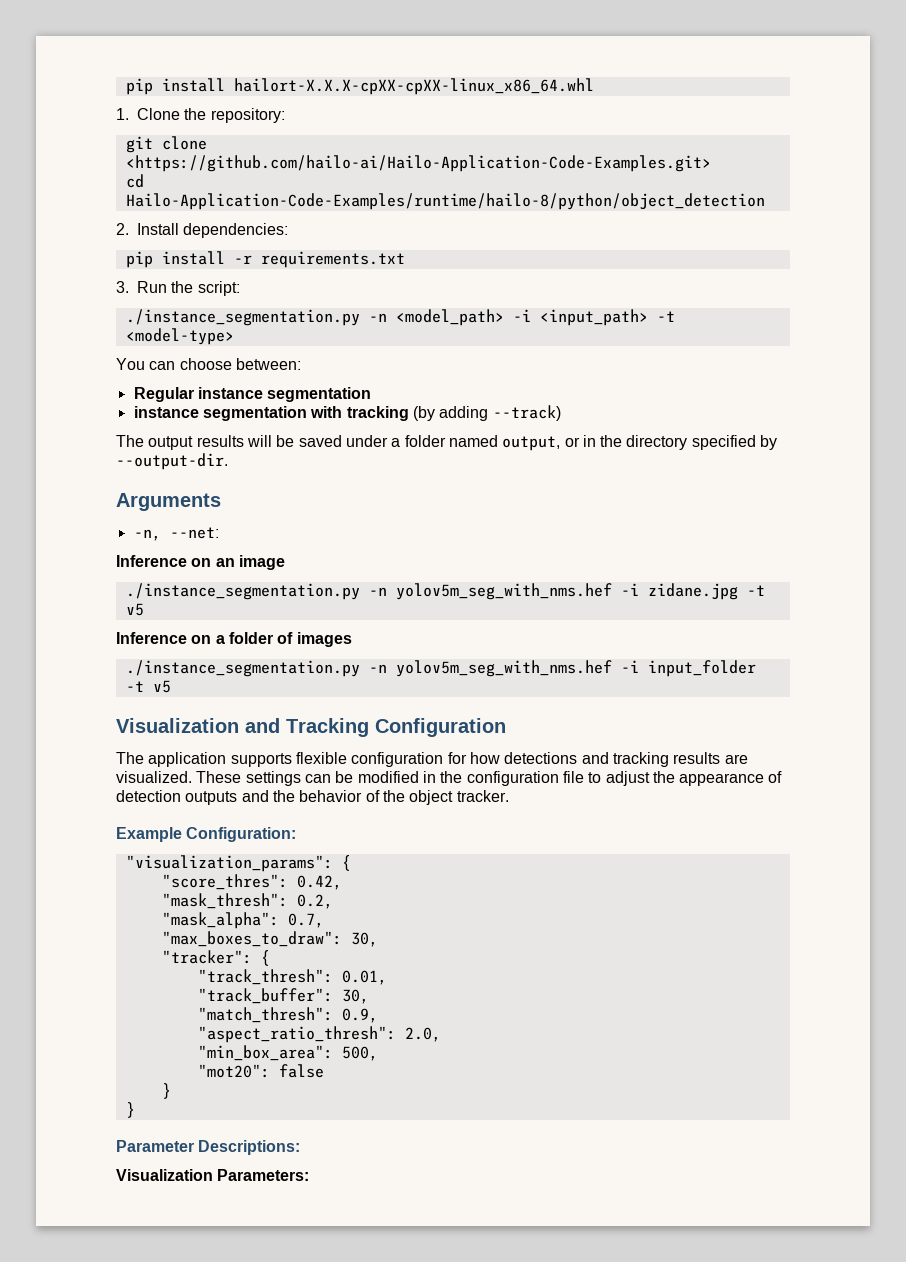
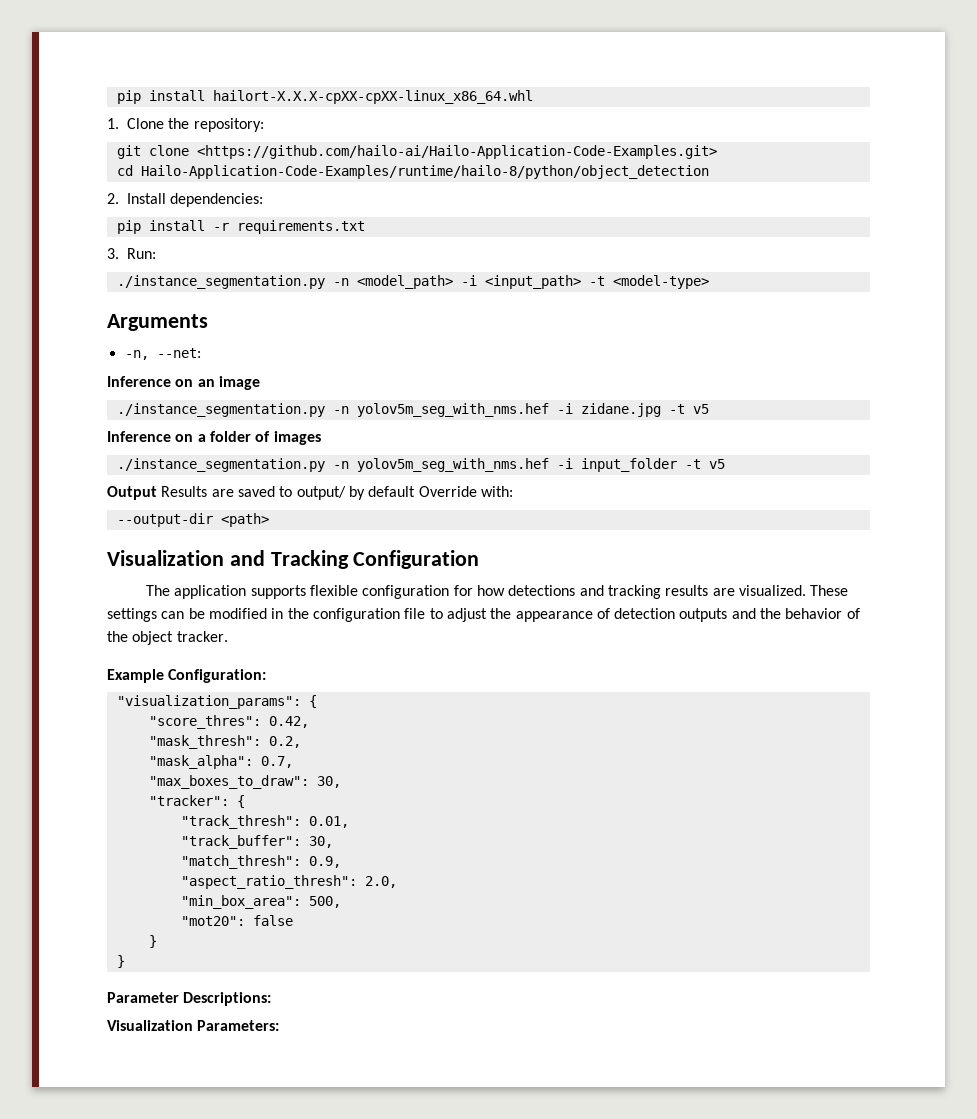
[137,281,240,296] Run the script: -> [127,248,156,259] Run:
[116,358,301,370] [133,387,372,402] [133,405,561,421] [116,435,778,451] [116,453,228,470] // You can choose between: // Regular instance segmentation // instance segmentation with tracking (by adding --track) // The output results will be saved under a folder named output, or in the directory specified by --output-dir. -> (709, 282) none
(171, 686) none -> [107,486,513,500] [116,513,269,527] // Output Results are saved to output/ by default Override with: // --output-dir <path>

